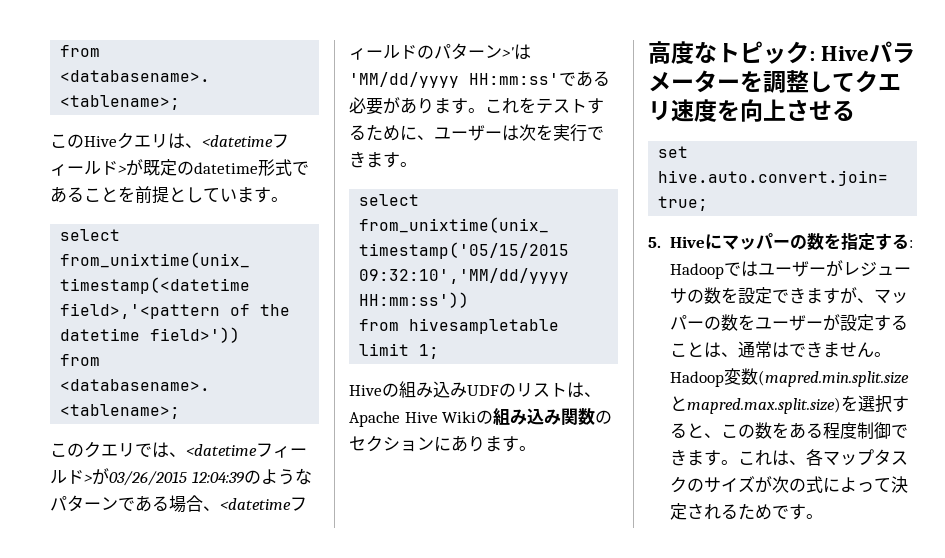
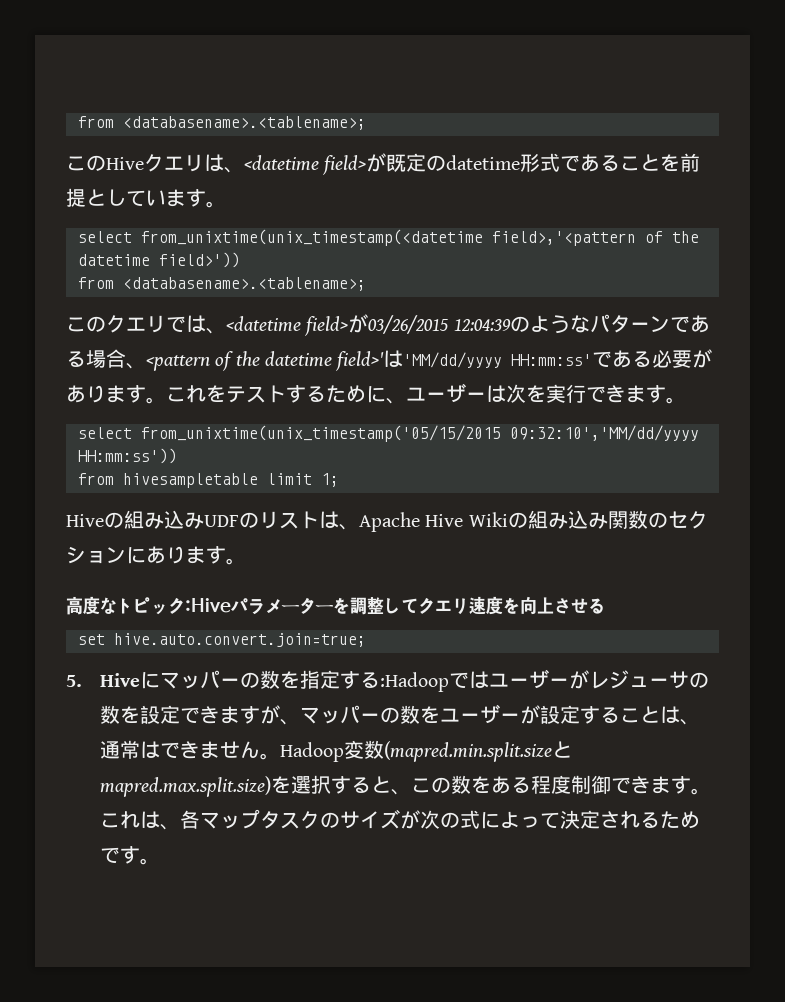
[272,134,289,148] [50,161,126,176] フィールド> -> [323,155,367,175] field>
[256,443,307,458] [50,470,92,484] フィールド> -> [305,316,349,336] field>
[220,497,307,511] [349,43,514,60] <datetimeフィールドのパターン>' -> [146,351,385,371] <pattern of the datetime field>'
[809,46,870,61] : Hive -> [185,598,231,613] :Hive
[908,240,913,248] [669,263,724,279] : Hadoop -> [379,672,449,692] :Hadoop

